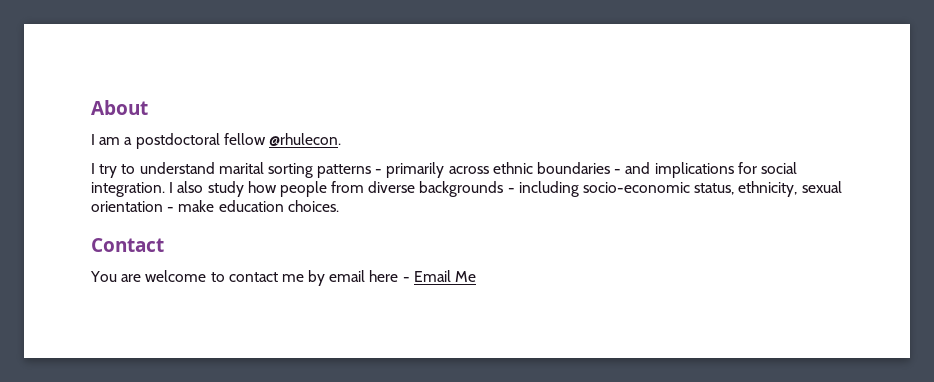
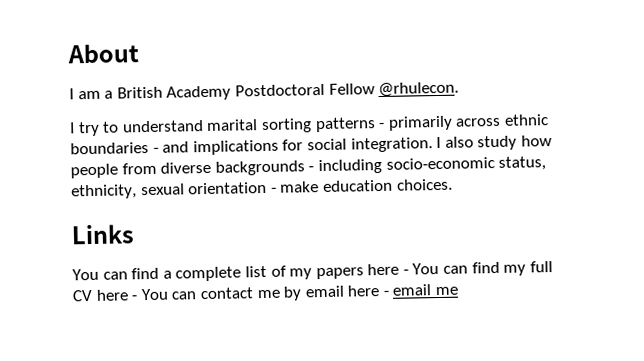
[135,133,266,149] postdoctoral fellow -> [116,83,375,101] British Academy Postdoctoral Fellow
[91,238,164,252] [90,270,225,282] Contact // You are welcome to -> [71,224,135,245] [72,261,553,282] [72,288,198,302] Links // You can find a complete list of my papers here - You can find my full CV here - You can
[413,270,477,282] Email Me -> [392,284,459,296] email me

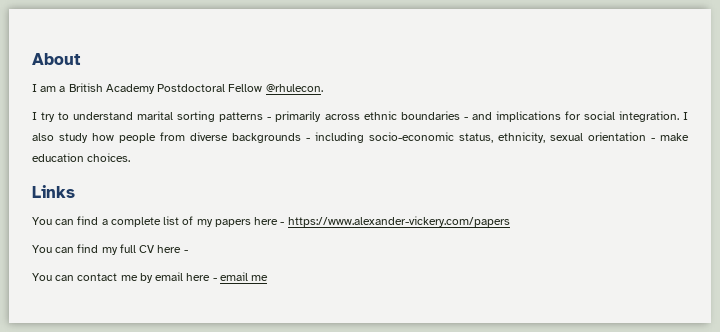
(409, 272) none -> [287,216,510,227] https://www.alexander-vickery.com/papers //
(139, 298) none -> (188, 251) //

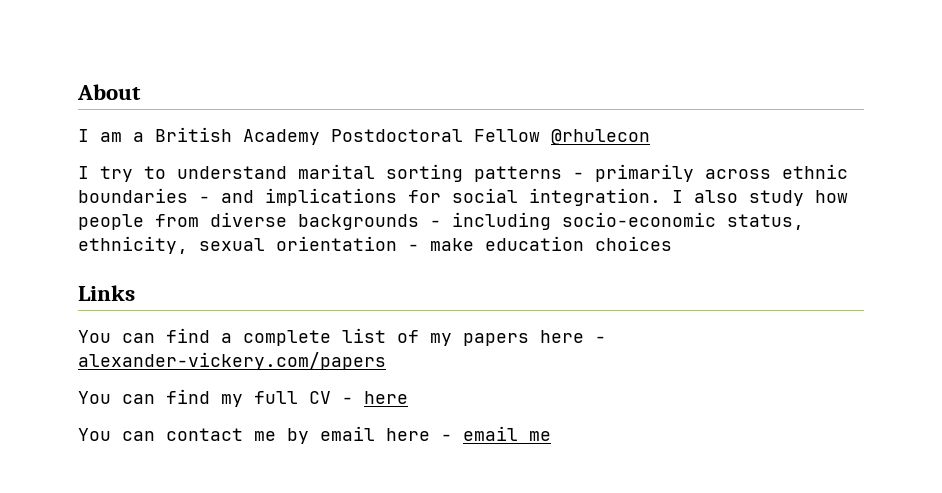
[265,84,323,92] @rhulecon. -> [551,129,650,145] @rhulecon
[87,153,131,162] choices. -> [595,236,672,251] choices
[287,216,510,227] https://www.alexander-vickery.com/papers -> [78,352,386,370] alexander-vickery.com/papers
[157,245,188,253] here - -> [342,391,408,404] - here

